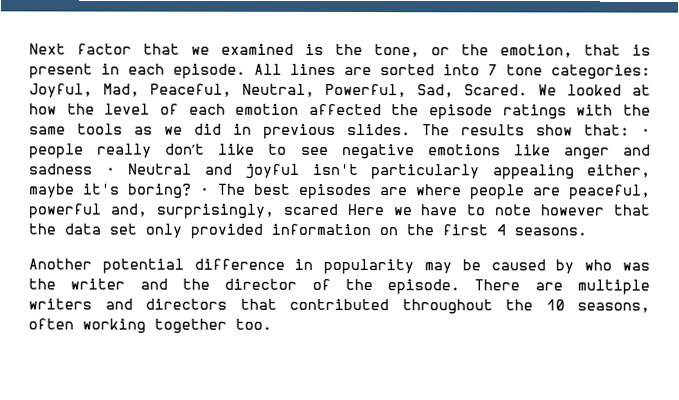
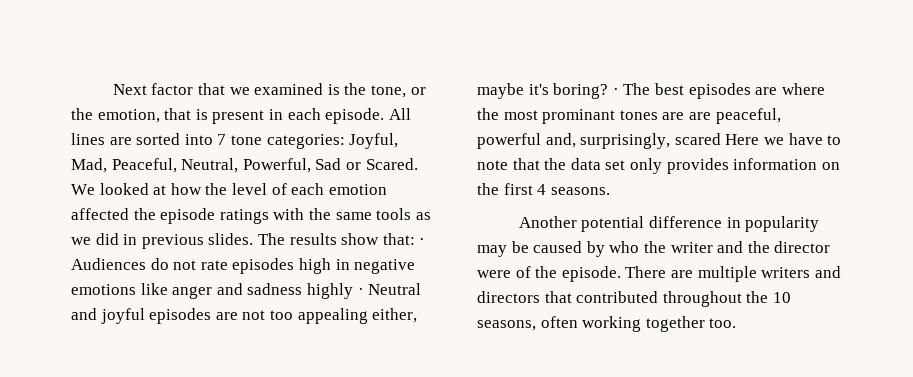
[417,84,454,98] Sad, -> [315,158,361,170] Sad or
[29,143,329,159] people really don’t like to see -> [71,258,350,274] Audiences do not rate episodes high in
(93, 169) none -> [306,283,353,299] highly
[312,163,480,180] isn't particularly -> [149,308,293,324] episodes are not too
[470,184,525,200] people -> [477,108,685,124] the most prominant tones are
[540,204,605,216] however -> (508, 165) none
[190,223,263,239] provided -> [666,158,729,174] provides
[622,262,650,271] was -> (640, 247) none
(298, 284) none -> [477,270,511,278] were

